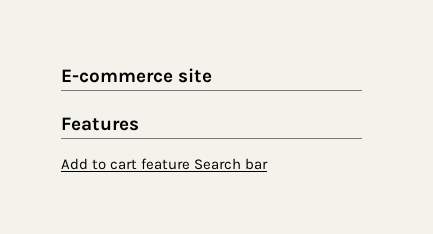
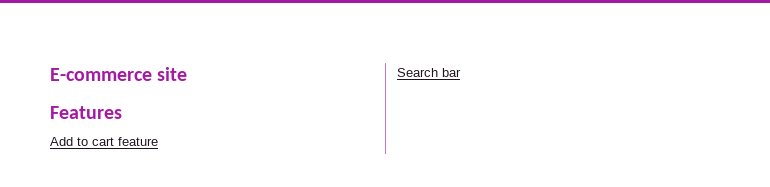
(191, 164) none -> (158, 141) //

